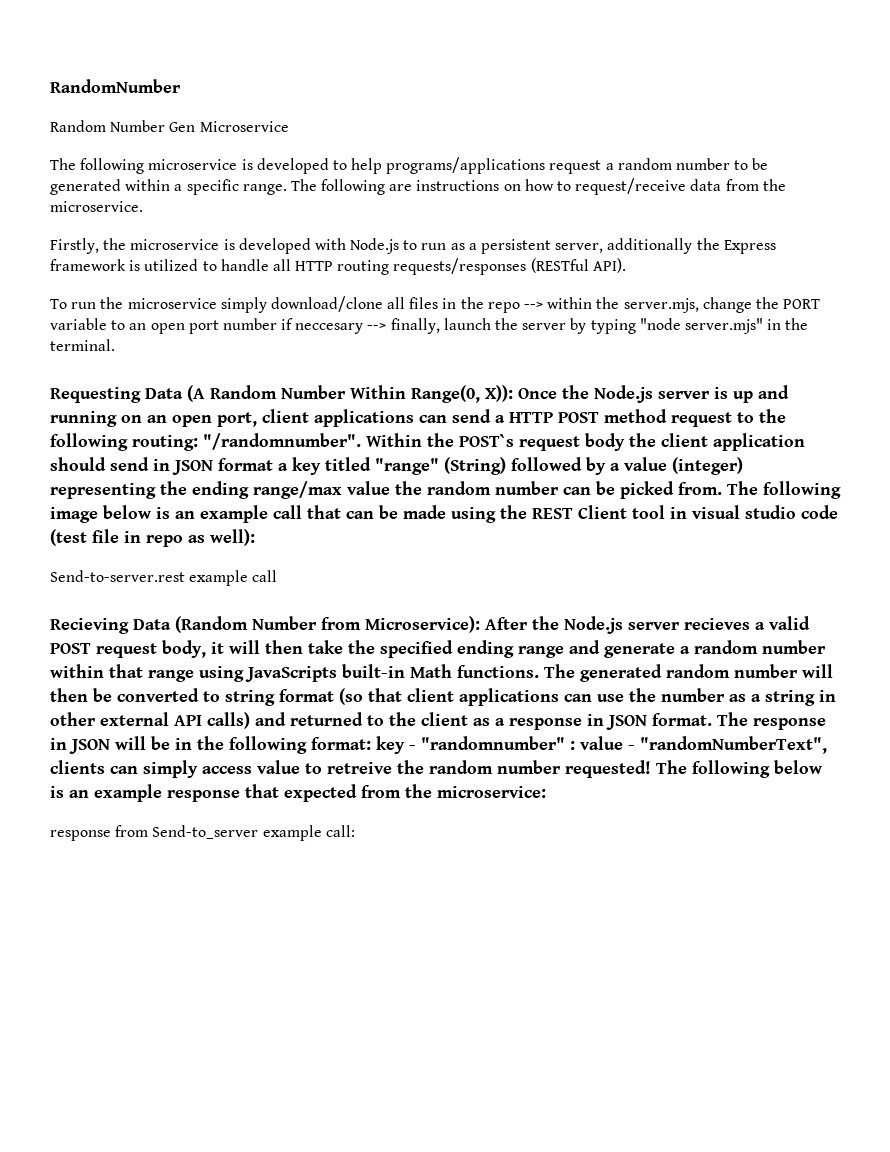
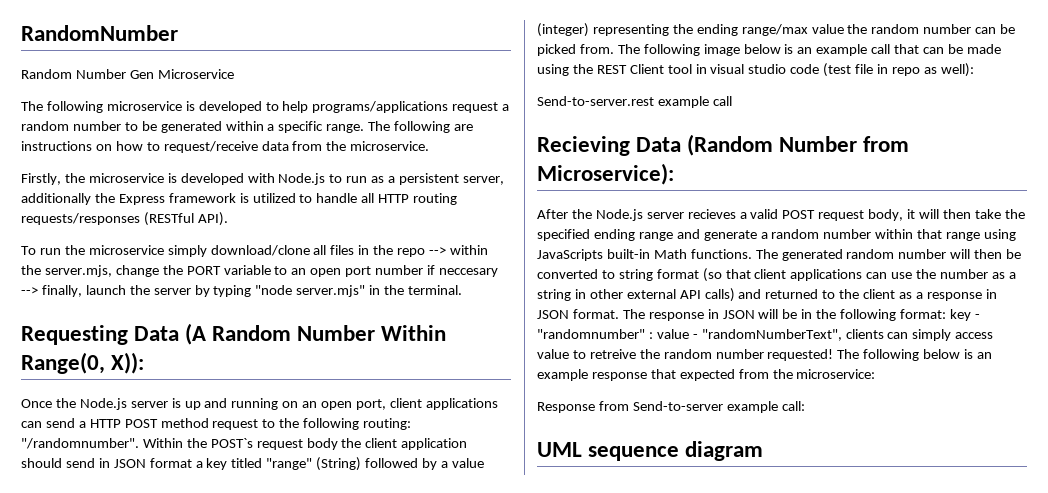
(513, 393) none -> (145, 363) //
(480, 624) none -> (674, 174) //
[50,825,259,841] response from Send-to_server -> [537,401,723,413] Response from Send-to-server
(355, 831) none -> [537,441,764,461] // UML sequence diagram

